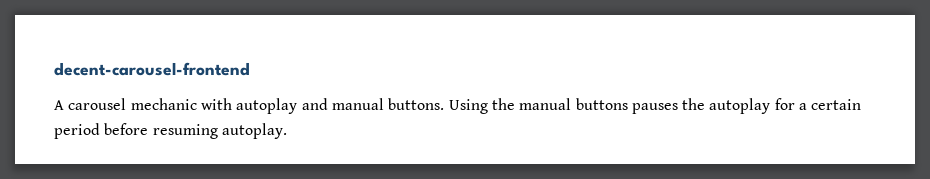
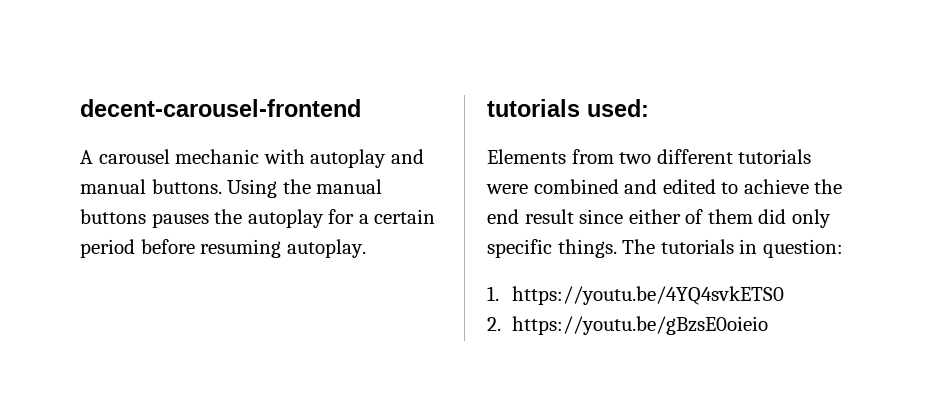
(287, 131) none -> [487,99,649,117] [487,149,812,164] [486,179,843,194] [487,209,831,228] [487,239,843,258] [487,286,784,305] [487,316,768,335] // tutorials used: // Elements from two different tutorials were combined and edited to achieve the end result since either of them did only specific things. The tutorials in question: // 1. https://youtu.be/4YQ4svkETS0 // 2. https://youtu.be/gBzsE0oieio

